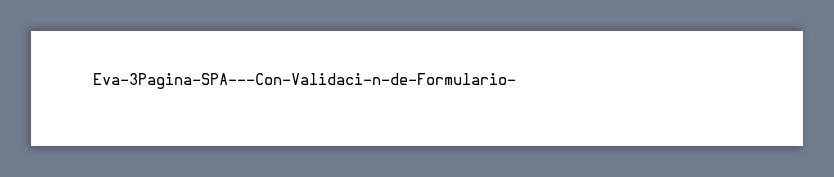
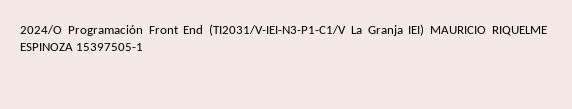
[93,73,516,89] Eva-3Pagina-SPA---Con-Validaci-n-de-Formulario- -> [20,24,547,36] [20,43,144,51] 2024/O Programación Front End (TI2031/V-IEI-N3-P1-C1/V La Granja IEI) MAURICIO RIQUELME ESPINOZA 15397505-1

